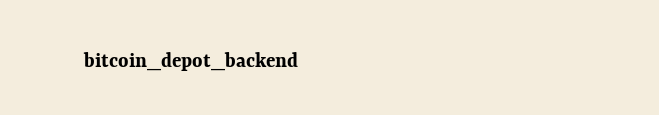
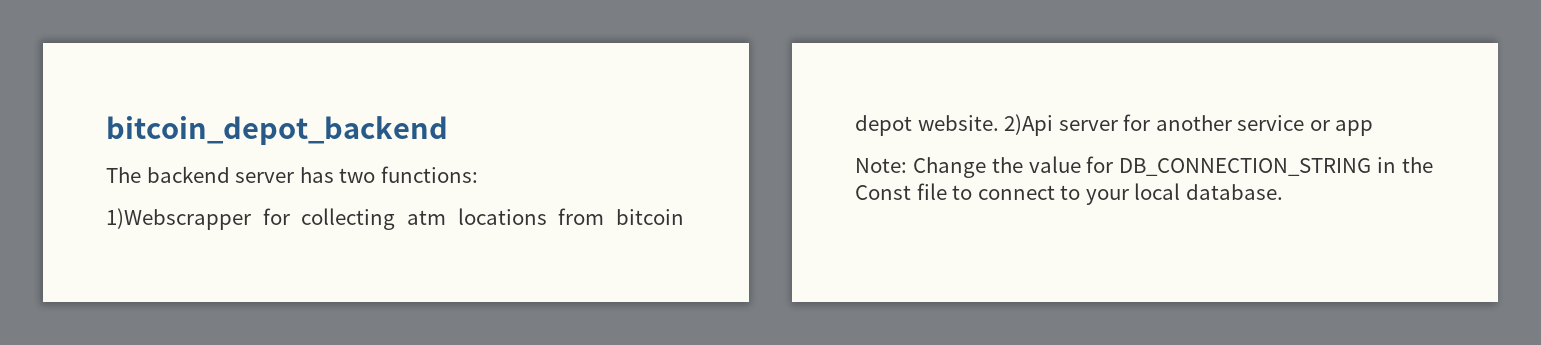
(298, 61) none -> [106,166,478,183] [106,208,684,230] [855,114,1374,136] [855,156,1433,178] [855,183,1283,205] // The backend server has two functions: // 1)Webscrapper for collecting atm locations from bitcoin depot website. 2)Api server for another service or app // Note: Change the value for DB_CONNECTION_STRING in the Const file to connect to your local database.

